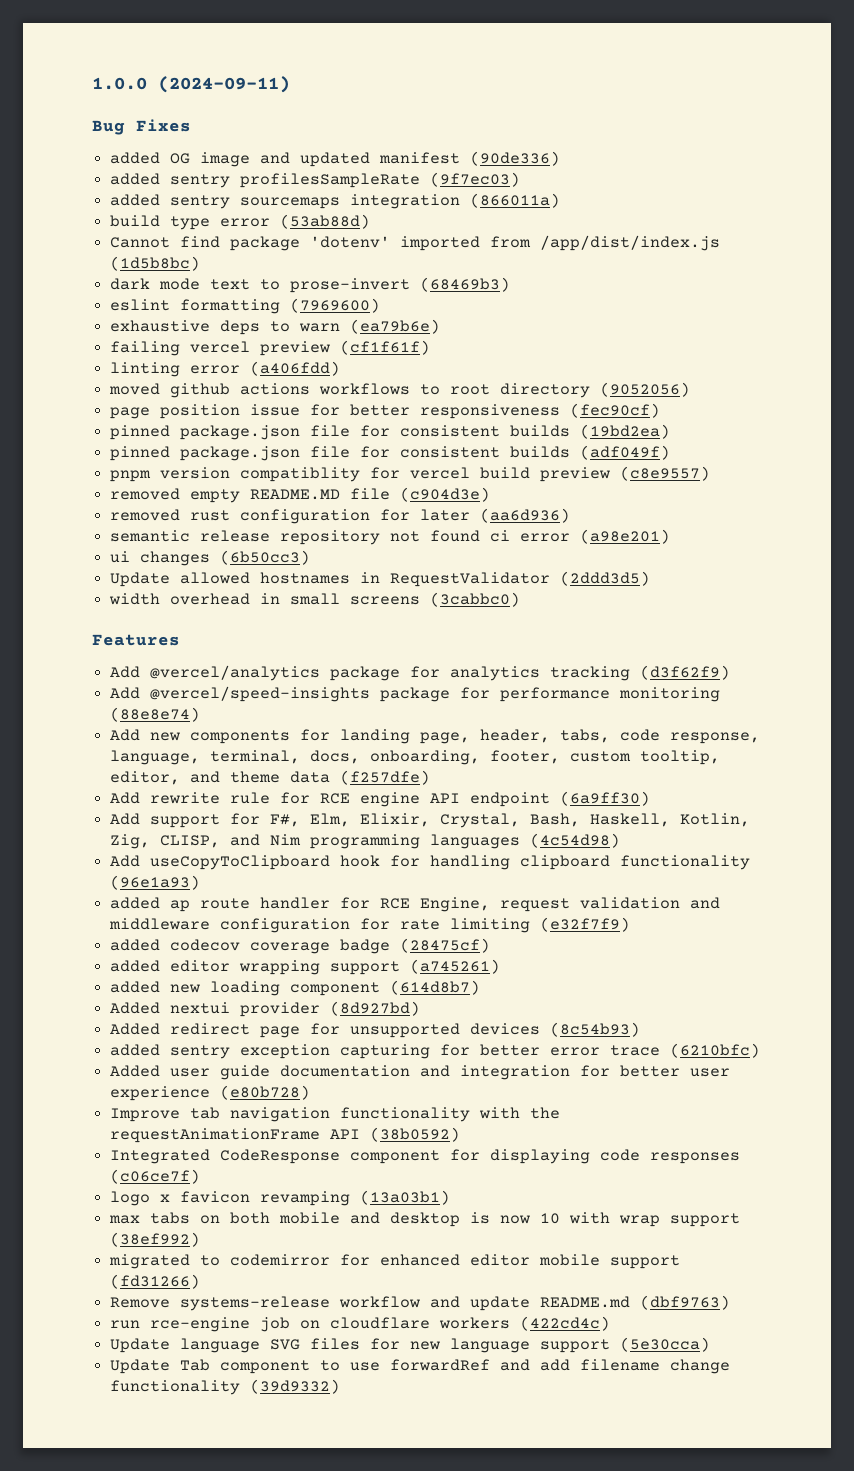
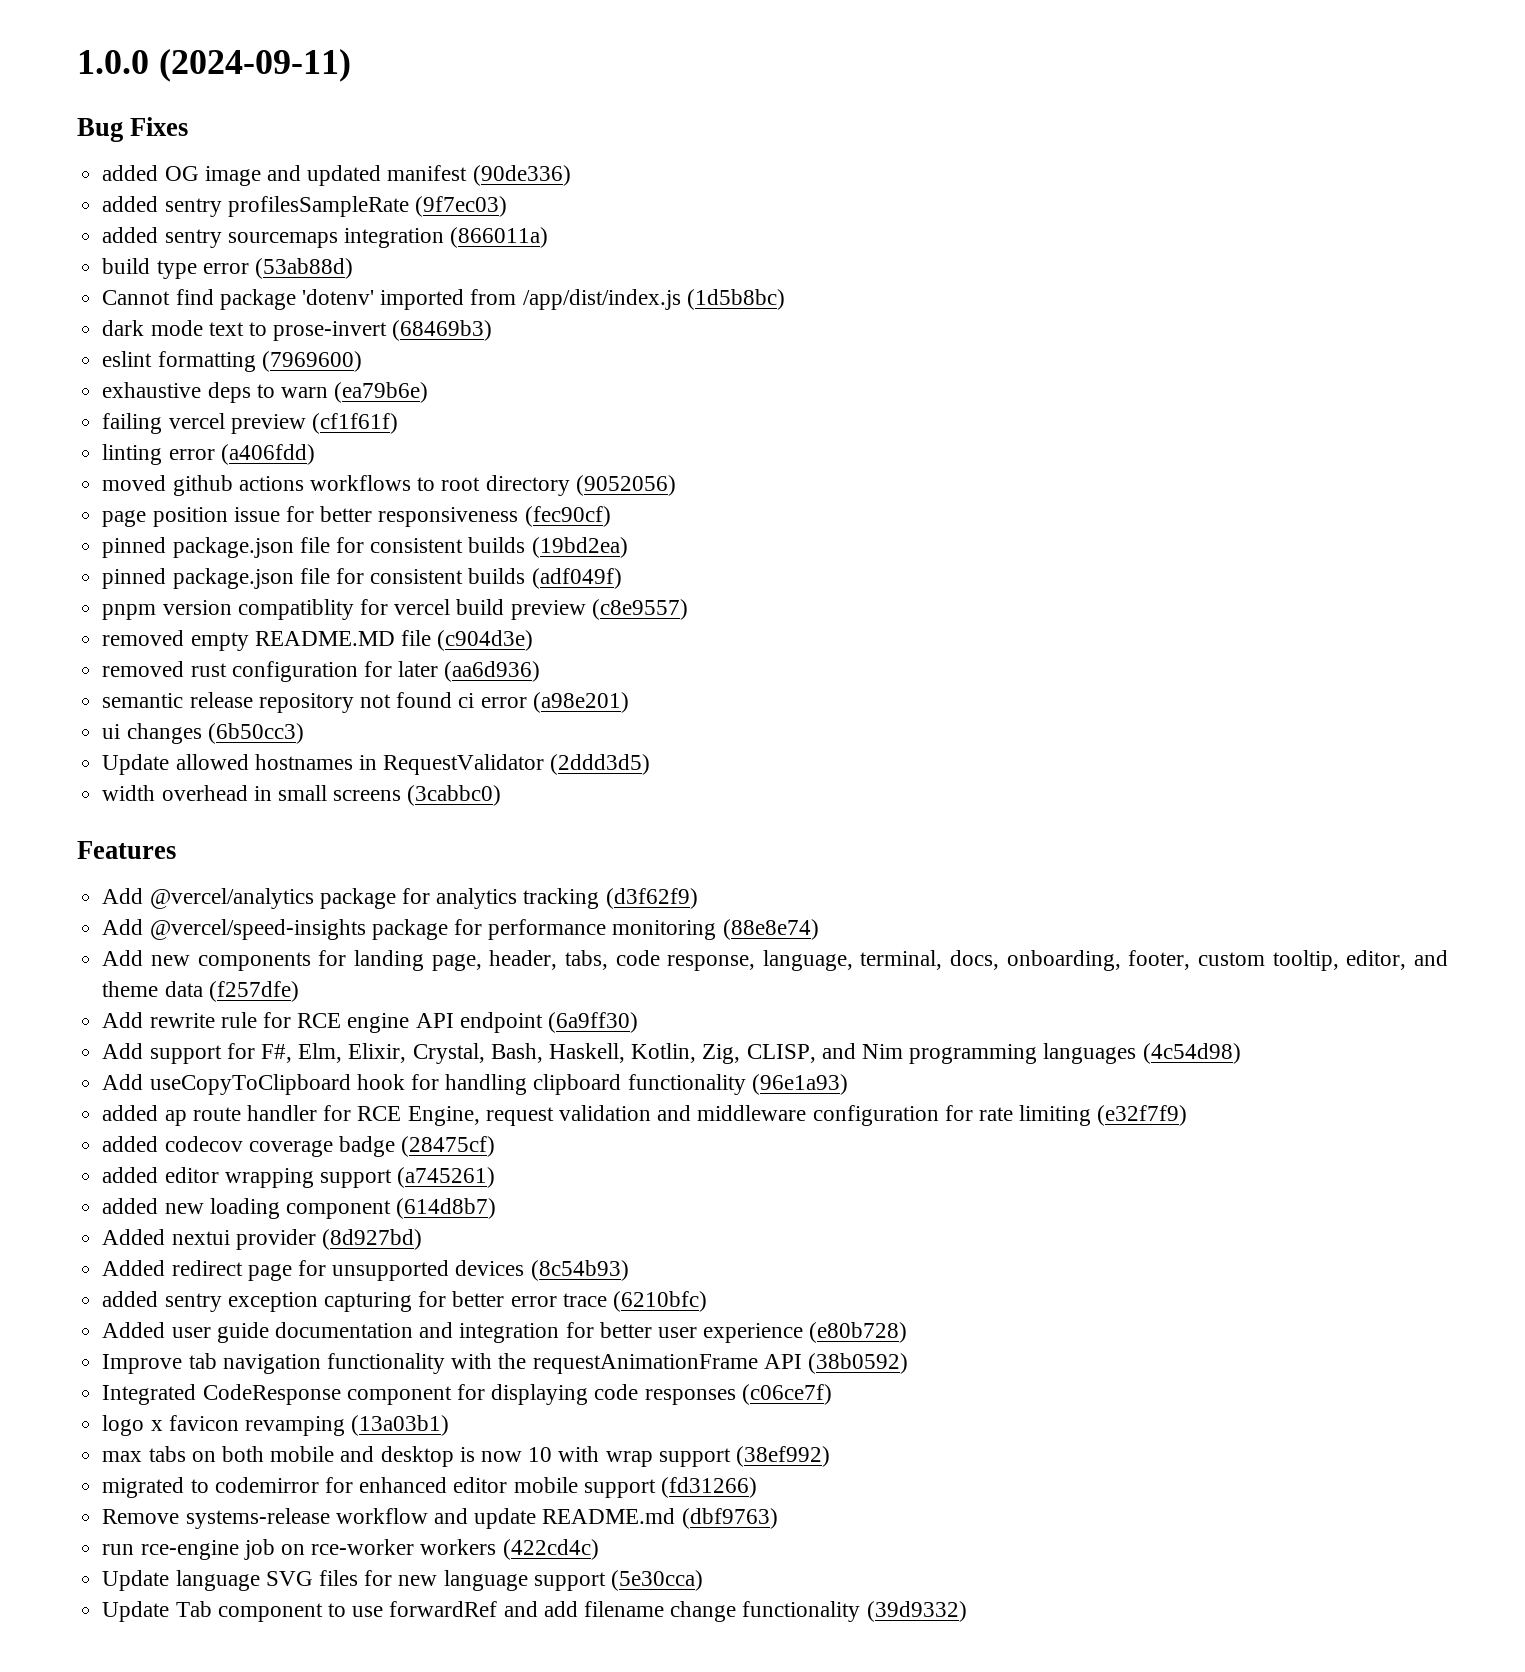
[330,1317,431,1329] cloudflare -> [311,1539,415,1555] rce-worker

